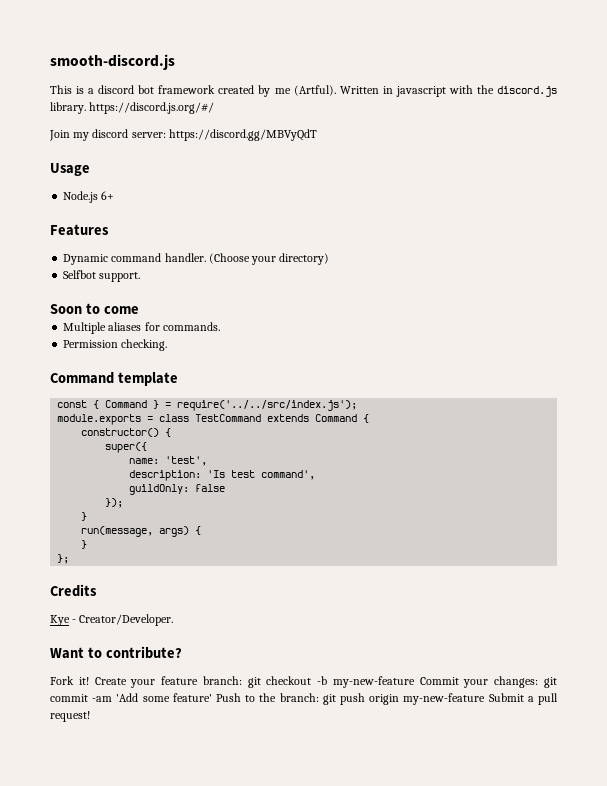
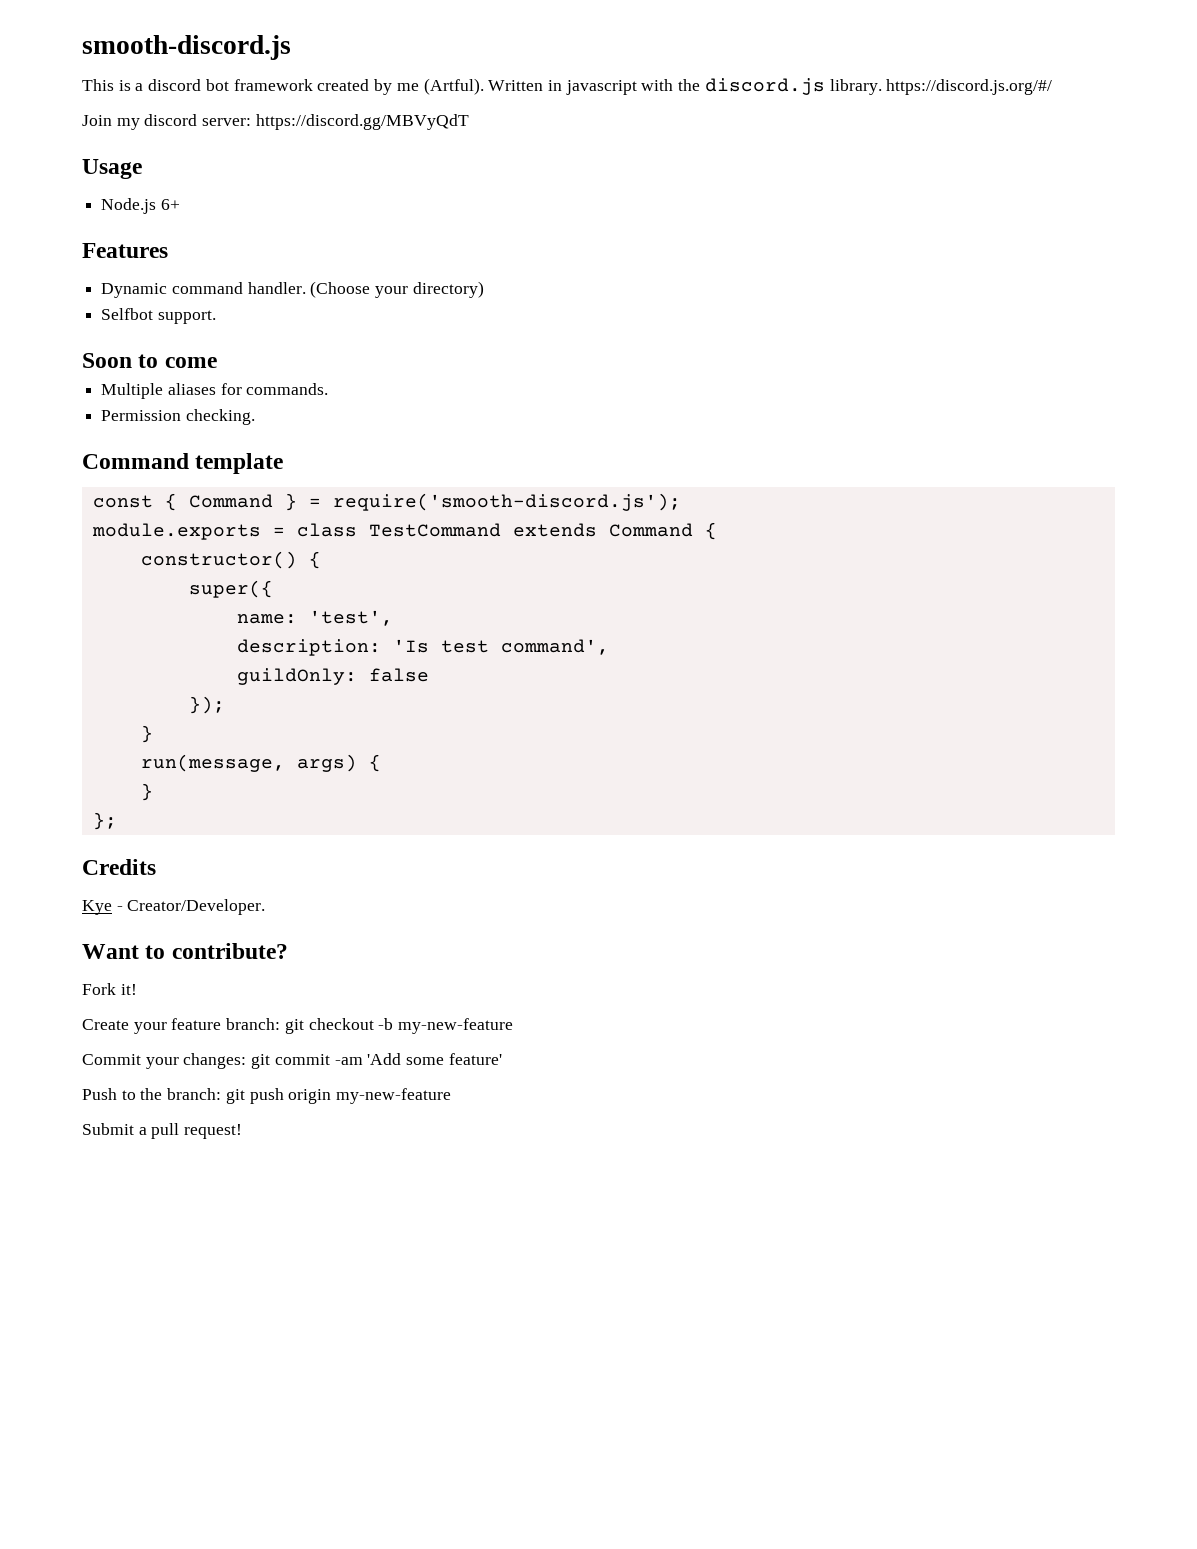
[177,400,358,411] require('../../src/index.js'); -> [332,493,681,511] require('smooth-discord.js');
(89, 681) none -> (137, 989) //
(415, 682) none -> (514, 1026) //
(212, 697) none -> (502, 1059) //
(486, 699) none -> (452, 1096) //

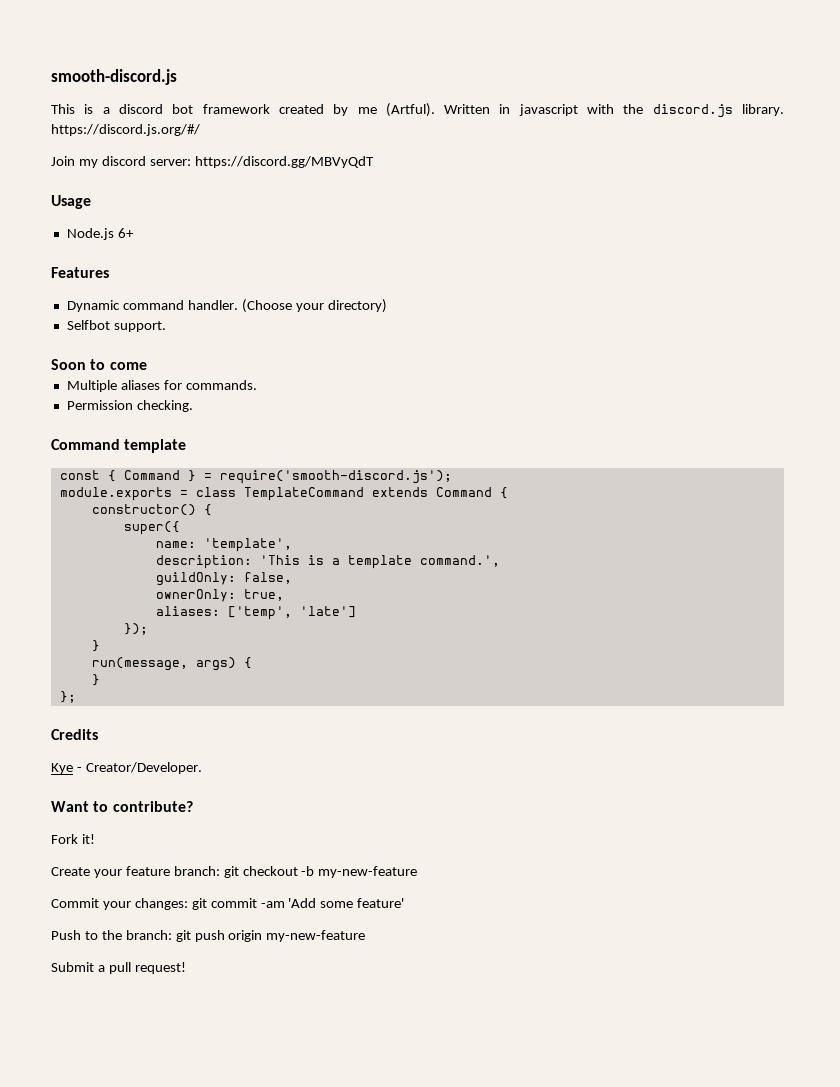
[368,523,501,537] TestCommand -> [243,487,364,501] TemplateCommand
[308,610,393,626] 'test', -> [203,538,292,552] 'template',
[392,639,609,655] [236,668,429,685] 'Is test command', // guildOnly: false -> [259,555,500,569] [155,572,292,586] [155,589,284,602] [155,606,356,620] 'This is a template command.', // guildOnly: false, // ownerOnly: true, // aliases: ['temp', 'late']

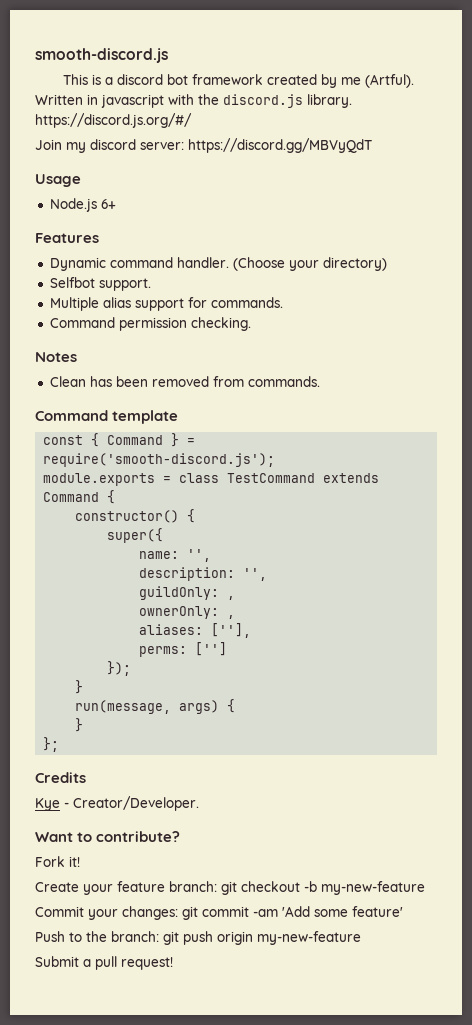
[51,359,147,370] // Soon to come -> (151, 284) none
[120,380,160,390] aliases -> [102,297,184,311] alias support
[66,400,133,410] Permission -> [49,317,187,331] Command permission
(193, 406) none -> [35,352,77,362] [49,376,320,387] // Notes // Clean has been removed from commands.
[243,487,364,501] TemplateCommand -> [227,473,316,483] TestCommand
[203,538,292,552] 'template', -> [187,549,212,562] '',
[259,555,500,569] 'This is a template command.', -> [243,568,268,581] '',
[243,572,292,584] false, -> [227,596,236,600] ,
[243,589,284,601] true, -> [227,615,236,619] ,
[227,606,356,620] ['temp', 'late'] -> [211,623,252,638] [139,642,228,657] [''], // perms: ['']

